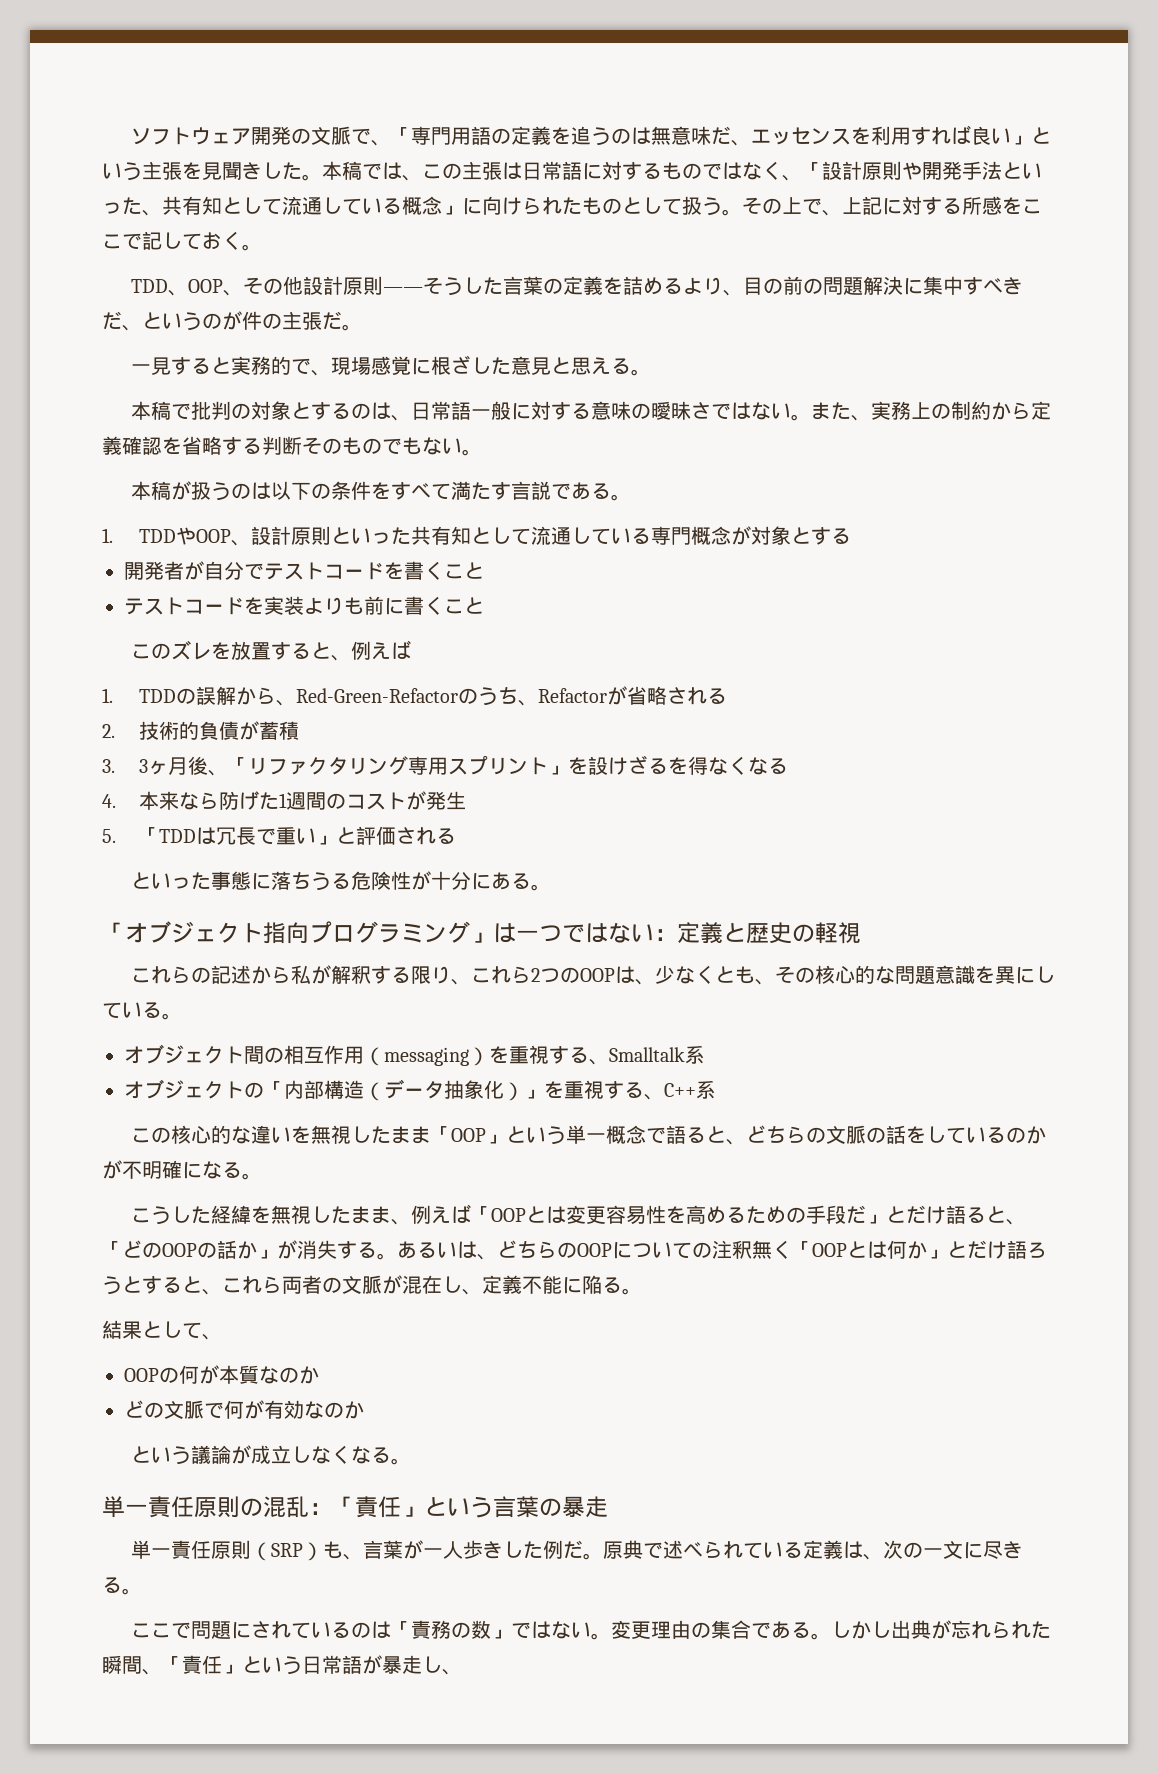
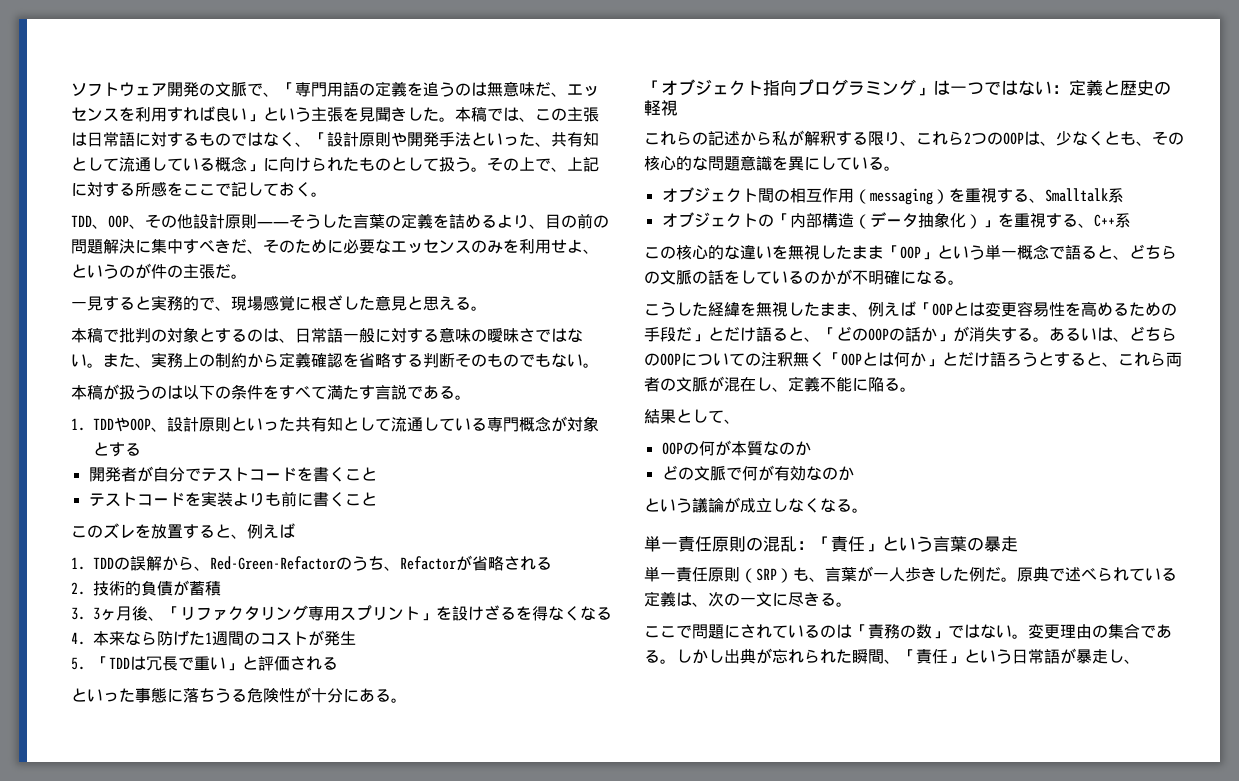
(142, 328) none -> [263,239,599,254] そのために必要なエッセンスのみを利用せよ、

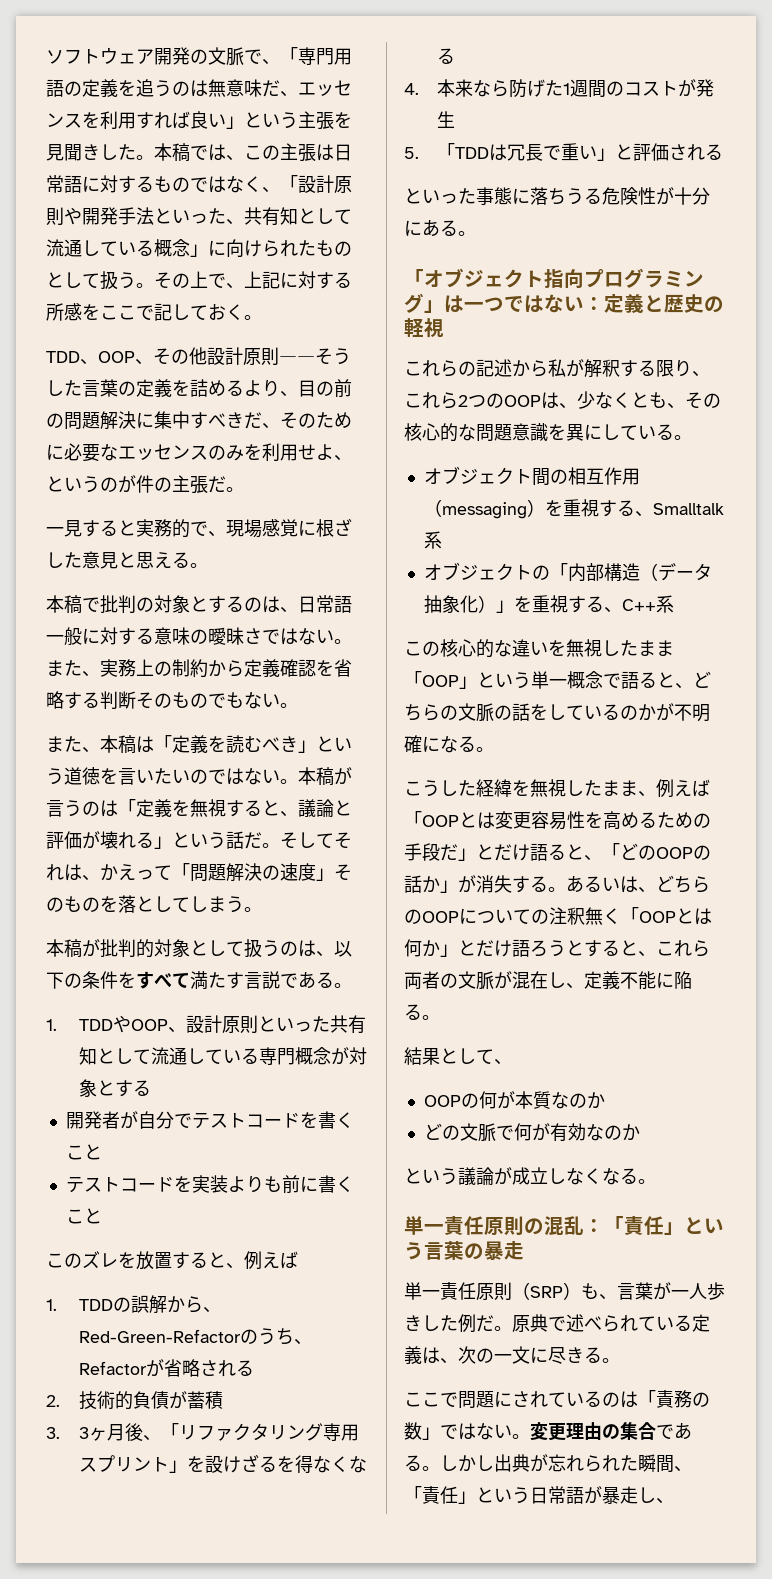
[71,384,119,400] 本稿が -> [46,735,352,754] [46,767,352,786] [46,799,352,817] [46,831,352,849] [46,863,352,882] [46,895,262,913] [46,939,244,958] また、本稿は「定義を読むべき」という道徳を言いたいのではない。本稿が言うのは「定義を無視すると、議論と評価が壊れる」という話だ。そしてそれは、かえって「問題解決の速度」そのものを落としてしまう。 // 本稿が批判的対象として
(183, 392) none -> [316,951,334,957] 、

